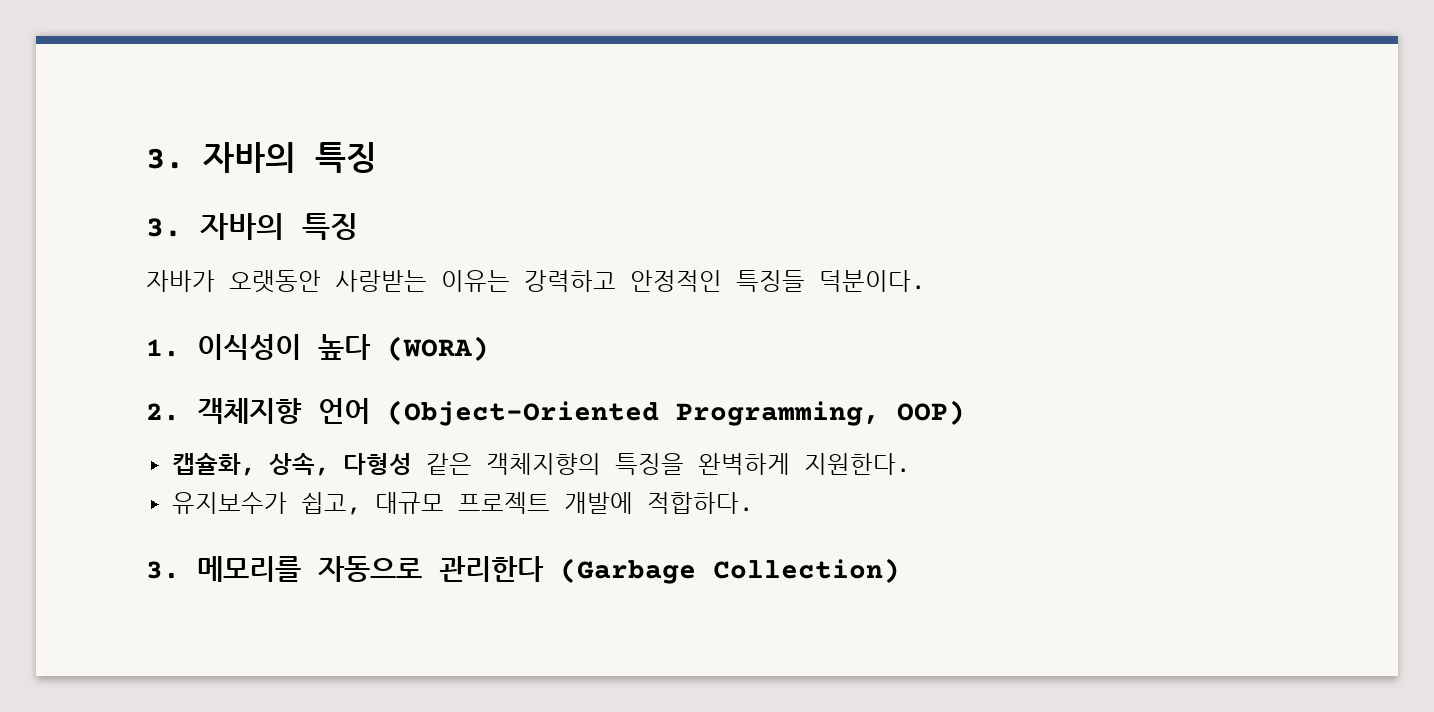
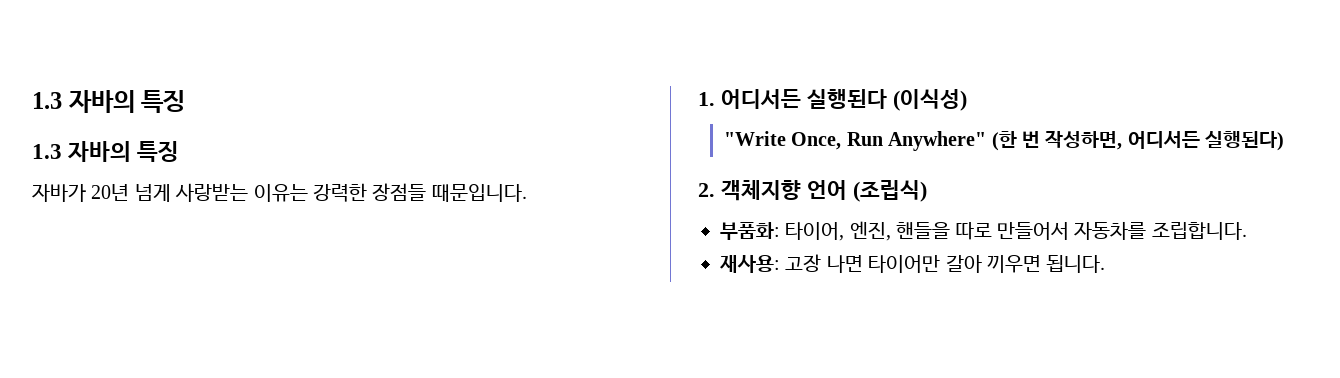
[146,142,377,173] [146,218,182,237] 3. 자바의 특징 // 3. -> [32,90,186,113] [32,144,62,159] 1.3 자바의 특징 // 1.3
[229,270,925,293] [146,334,489,361] [146,398,965,426] [172,453,911,476] [172,492,754,515] [146,556,900,584] 오랫동안 사랑받는 이유는 강력하고 안정적인 특징들 덕분이다. // 1. 이식성이 높다 (WORA) // 2. 객체지향 언어 (Object-Oriented Programming, OOP) // 캡슐화, 상속, 다형성 같은 객체지향의 특징을 완벽하게 지원한다. // 유지보수가 쉽고, 대규모 프로젝트 개발에 적합하다. // 3. 메모리를 자동으로 관리한다 (Garbage Collection) -> [91,183,527,202] [698,89,967,111] [723,130,1285,151] [698,180,927,202] [720,221,1247,241] [720,254,1106,273] 20년 넘게 사랑받는 이유는 강력한 장점들 때문입니다. // 1. 어디서든 실행된다 (이식성) // "Write Once, Run Anywhere" (한 번 작성하면, 어디서든 실행된다) // 2. 객체지향 언어 (조립식) // 부품화: 타이어, 엔진, 핸들을 따로 만들어서 자동차를 조립합니다. // 재사용: 고장 나면 타이어만 갈아 끼우면 됩니다.

